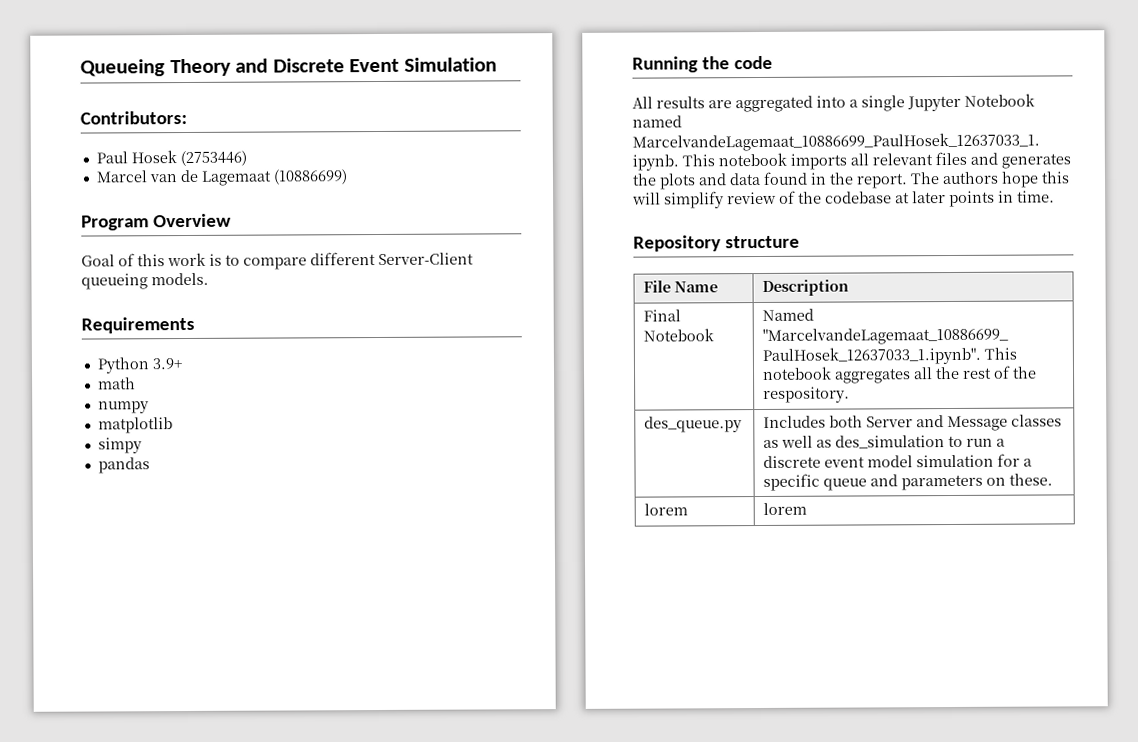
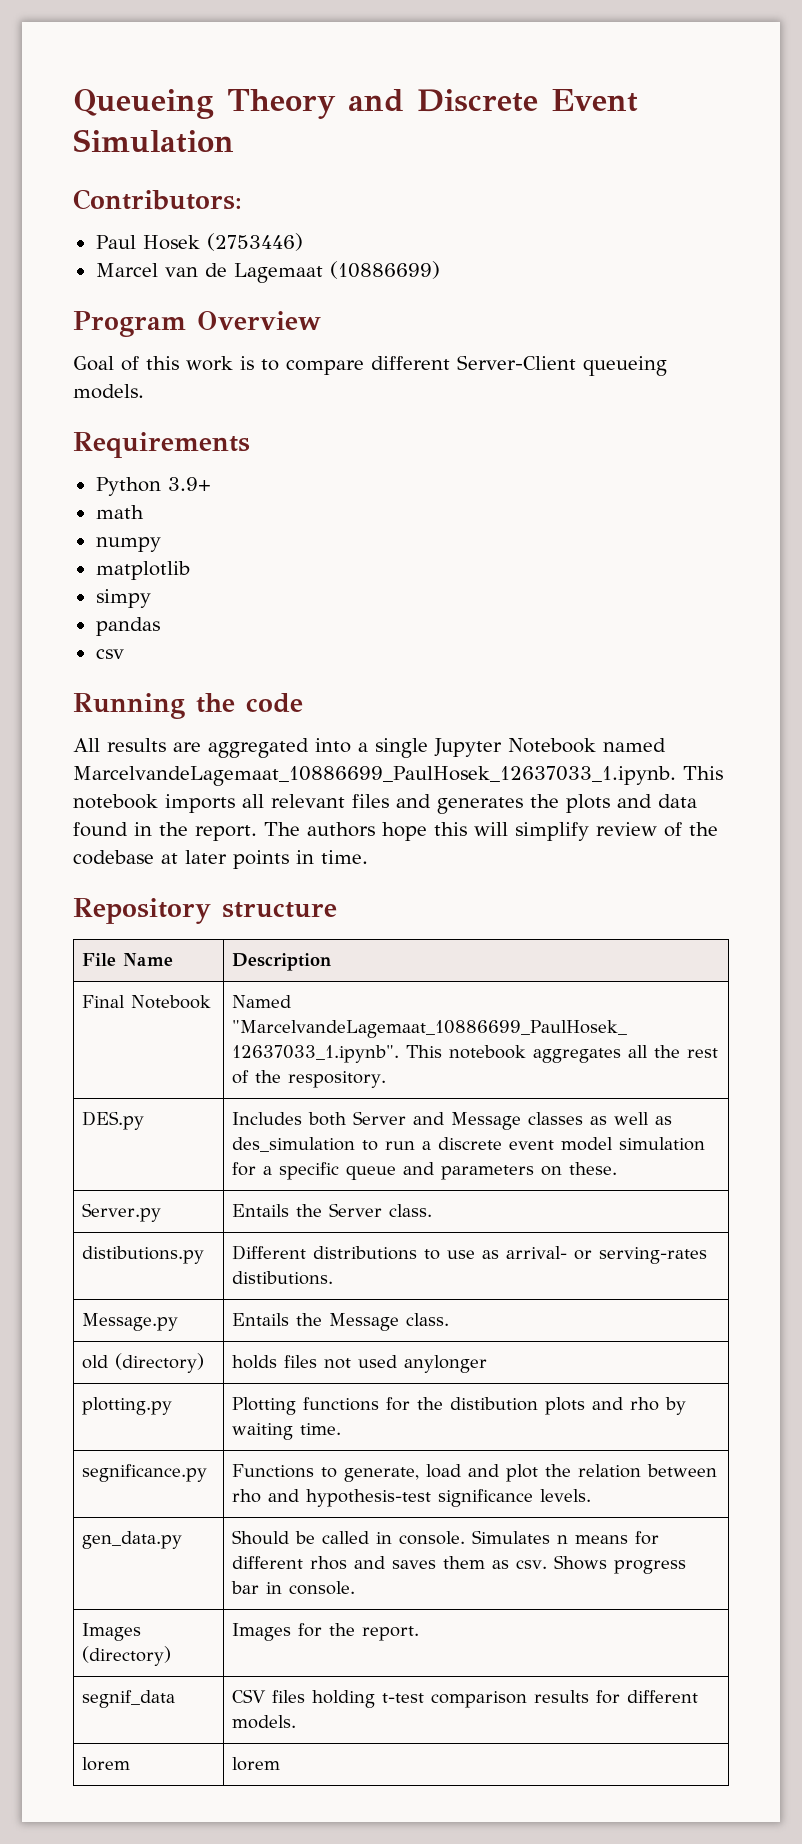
(150, 465) none -> [95,649,124,659] // csv
[643,416,742,433] des_queue.py -> [82,1111,145,1130] DES.py
(1053, 479) none -> [82,1203,162,1222] [232,1203,433,1217] [82,1246,205,1264] [232,1245,708,1264] [232,1271,334,1285] [82,1313,179,1331] [232,1313,450,1331] [82,1353,205,1373] [232,1355,488,1373] [82,1397,173,1415] [232,1397,687,1415] [232,1423,342,1440] [82,1464,208,1482] [232,1464,718,1482] [232,1489,592,1507] [82,1531,183,1549] [232,1530,660,1545] [232,1555,687,1574] [231,1581,356,1595] [82,1623,142,1641] [82,1646,172,1666] [232,1623,420,1641] [82,1690,176,1708] [232,1689,699,1708] [232,1715,297,1729] // Server.py | Entails the Server class. // distibutions.py | Different distributions to use as arrival- or serving-rates distibutions. // Message.py | Entails the Message class. // old (directory) | holds files not used anylonger // plotting.py | Plotting functions for the distibution plots and rho by waiting time. // segnificance.py | Functions to generate, load and plot the relation between rho and hypothesis-test significance levels. // gen_data.py | Should be called in console. Simulates n means for different rhos and saves them as csv. Shows progress bar in console. // Images (directory) | Images for the report. // segnif_data | CSV files holding t-test comparison results for different models.

